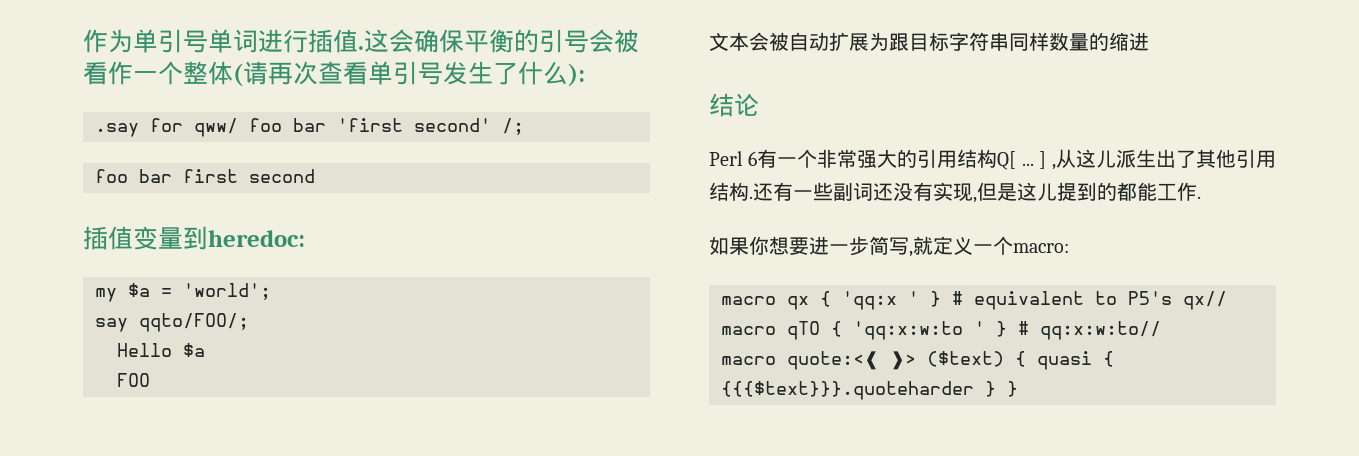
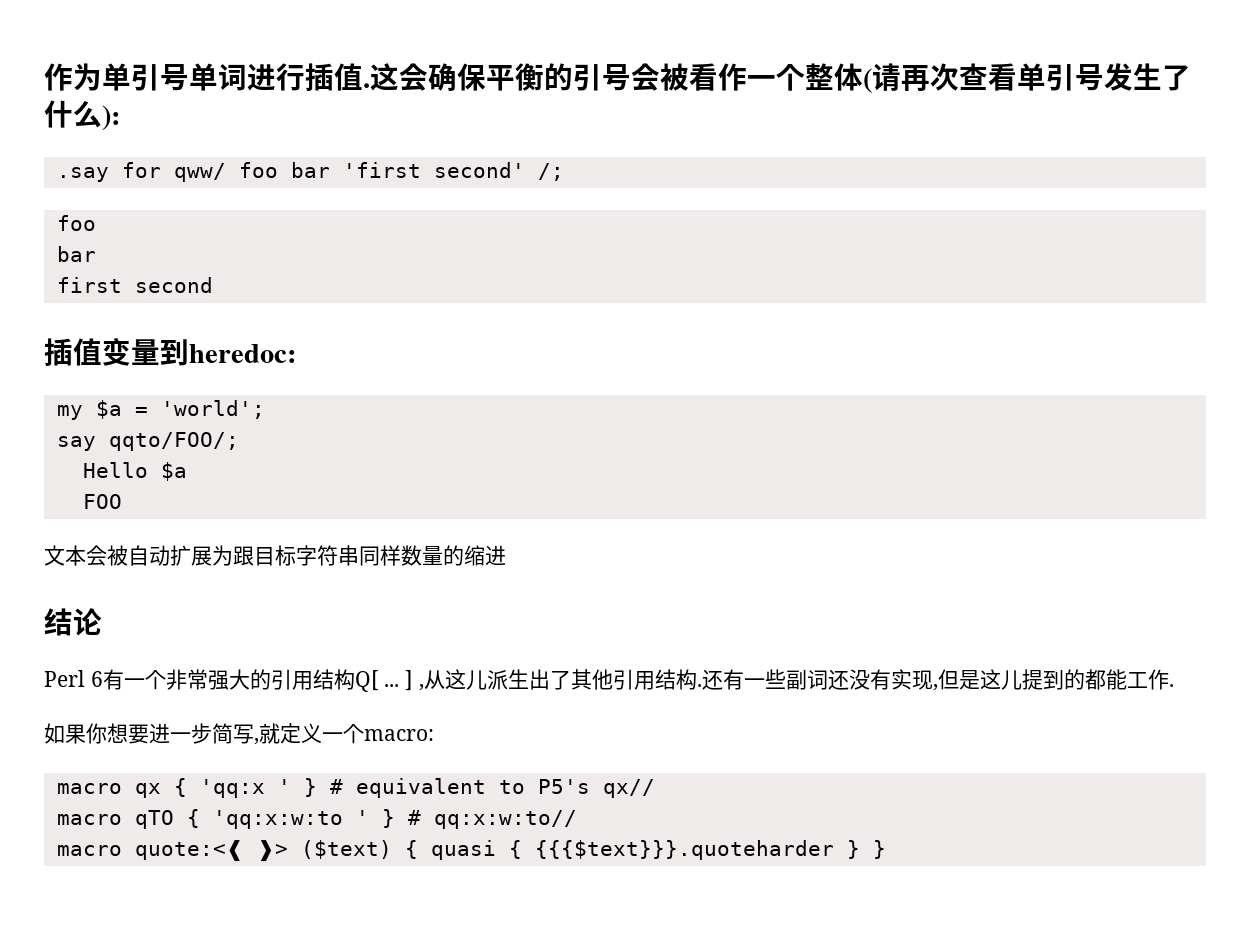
[139,169,172,183] bar -> [56,246,96,262] // bar //

